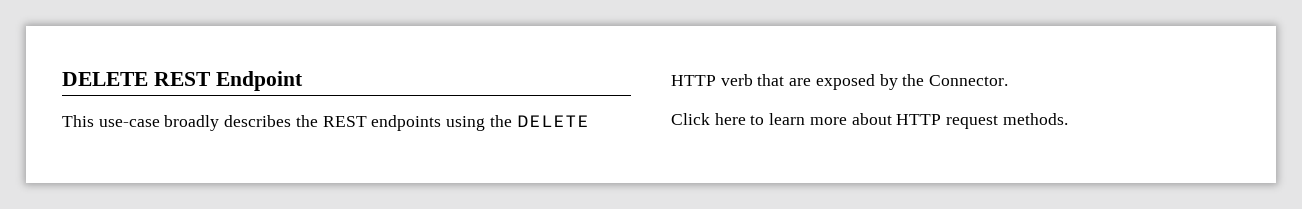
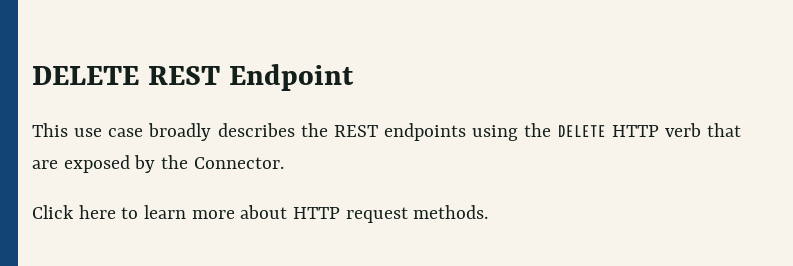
[98,119,160,127] use-case -> [74,128,144,137] use case

